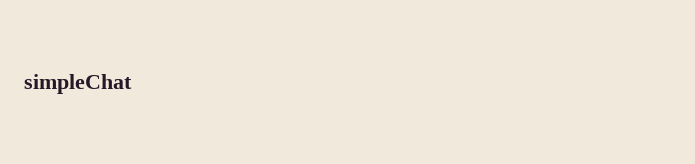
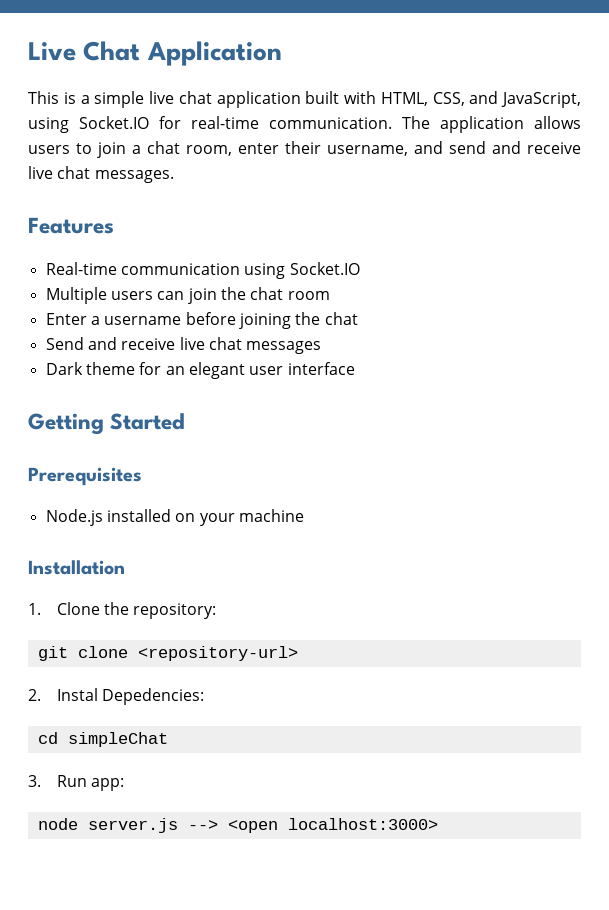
[24,74,132,94] simpleChat -> [28,41,282,66] [28,91,581,108] [28,116,581,133] [28,141,581,158] [28,166,174,183] [28,217,114,234] [45,262,360,279] [45,287,330,304] [45,312,358,329] [45,337,322,354] [45,362,355,379] [28,413,186,435] [28,467,142,486] [45,509,304,526] [28,560,125,575] [28,602,217,619] [37,646,298,661] [28,688,205,705] [37,732,168,747] [28,775,125,791] [37,818,438,833] Live Chat Application // This is a simple live chat application built with HTML, CSS, and JavaScript, using Socket.IO for real-time communication. The application allows users to join a chat room, enter their username, and send and receive live chat messages. // Features // Real-time communication using Socket.IO // Multiple users can join the chat room // Enter a username before joining the chat // Send and receive live chat messages // Dark theme for an elegant user interface // Getting Started // Prerequisites // Node.js installed on your machine // Installation // 1. Clone the repository: // git clone <repository-url> // 2. Instal Depedencies: // cd simpleChat // 3. Run app: // node server.js --> <open localhost:3000>

